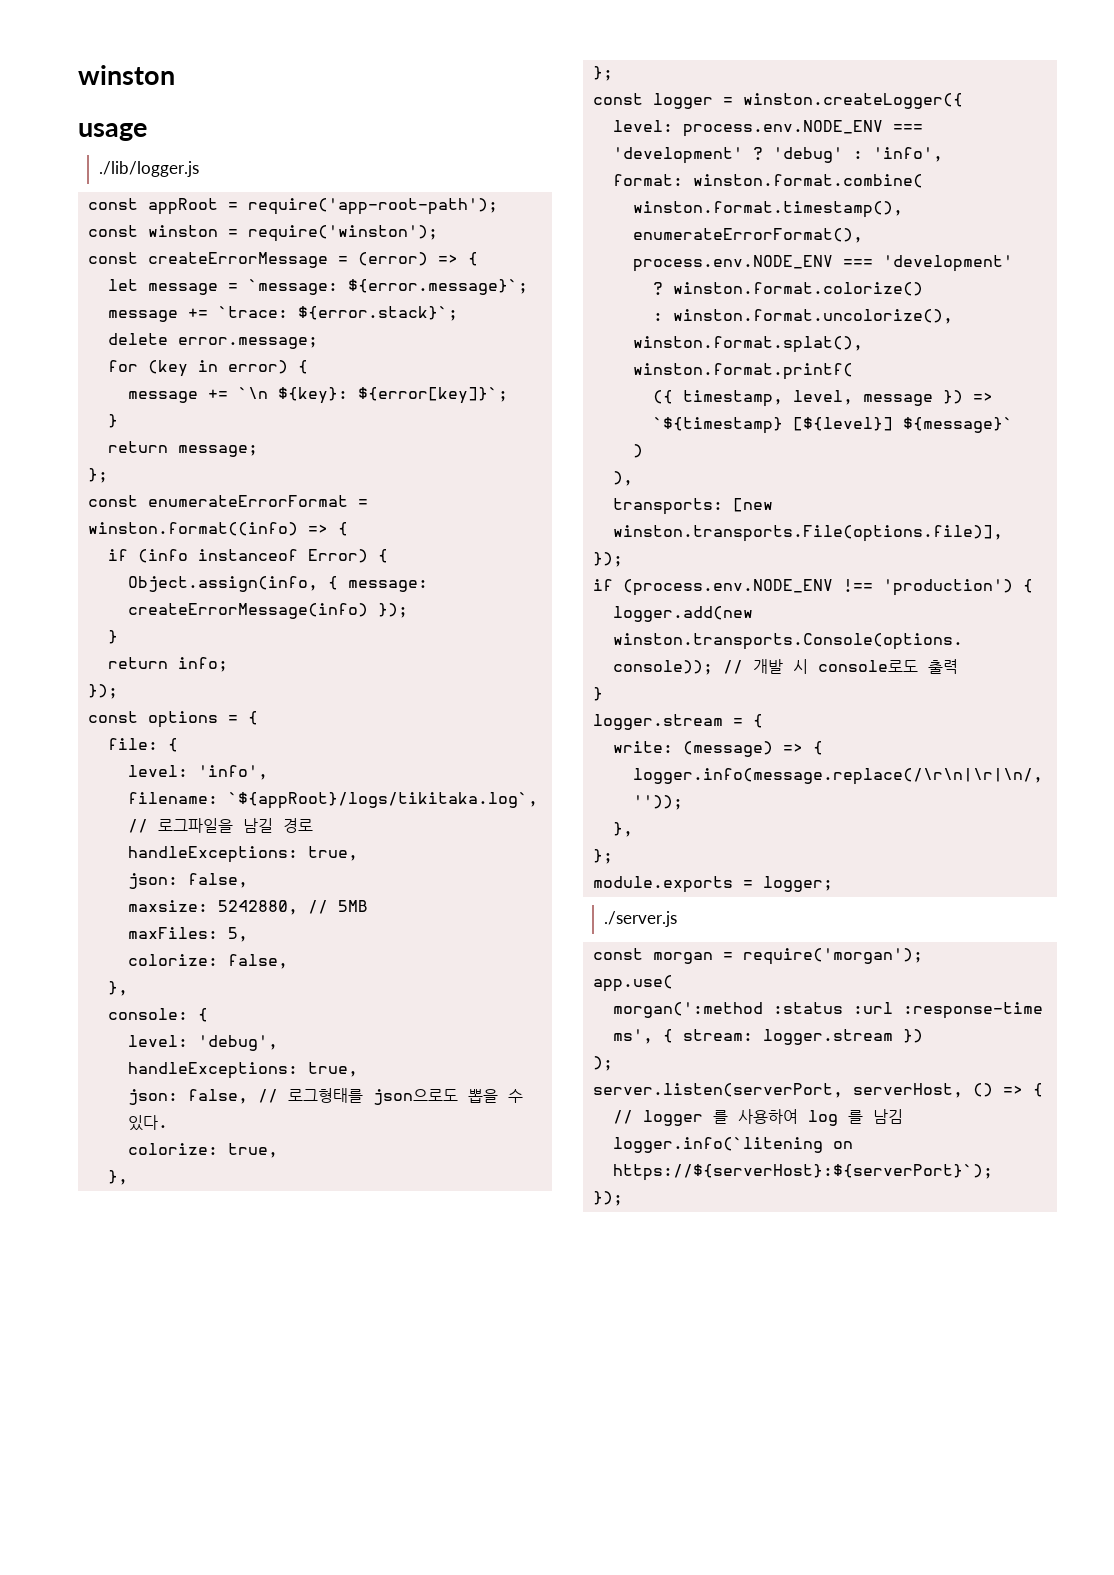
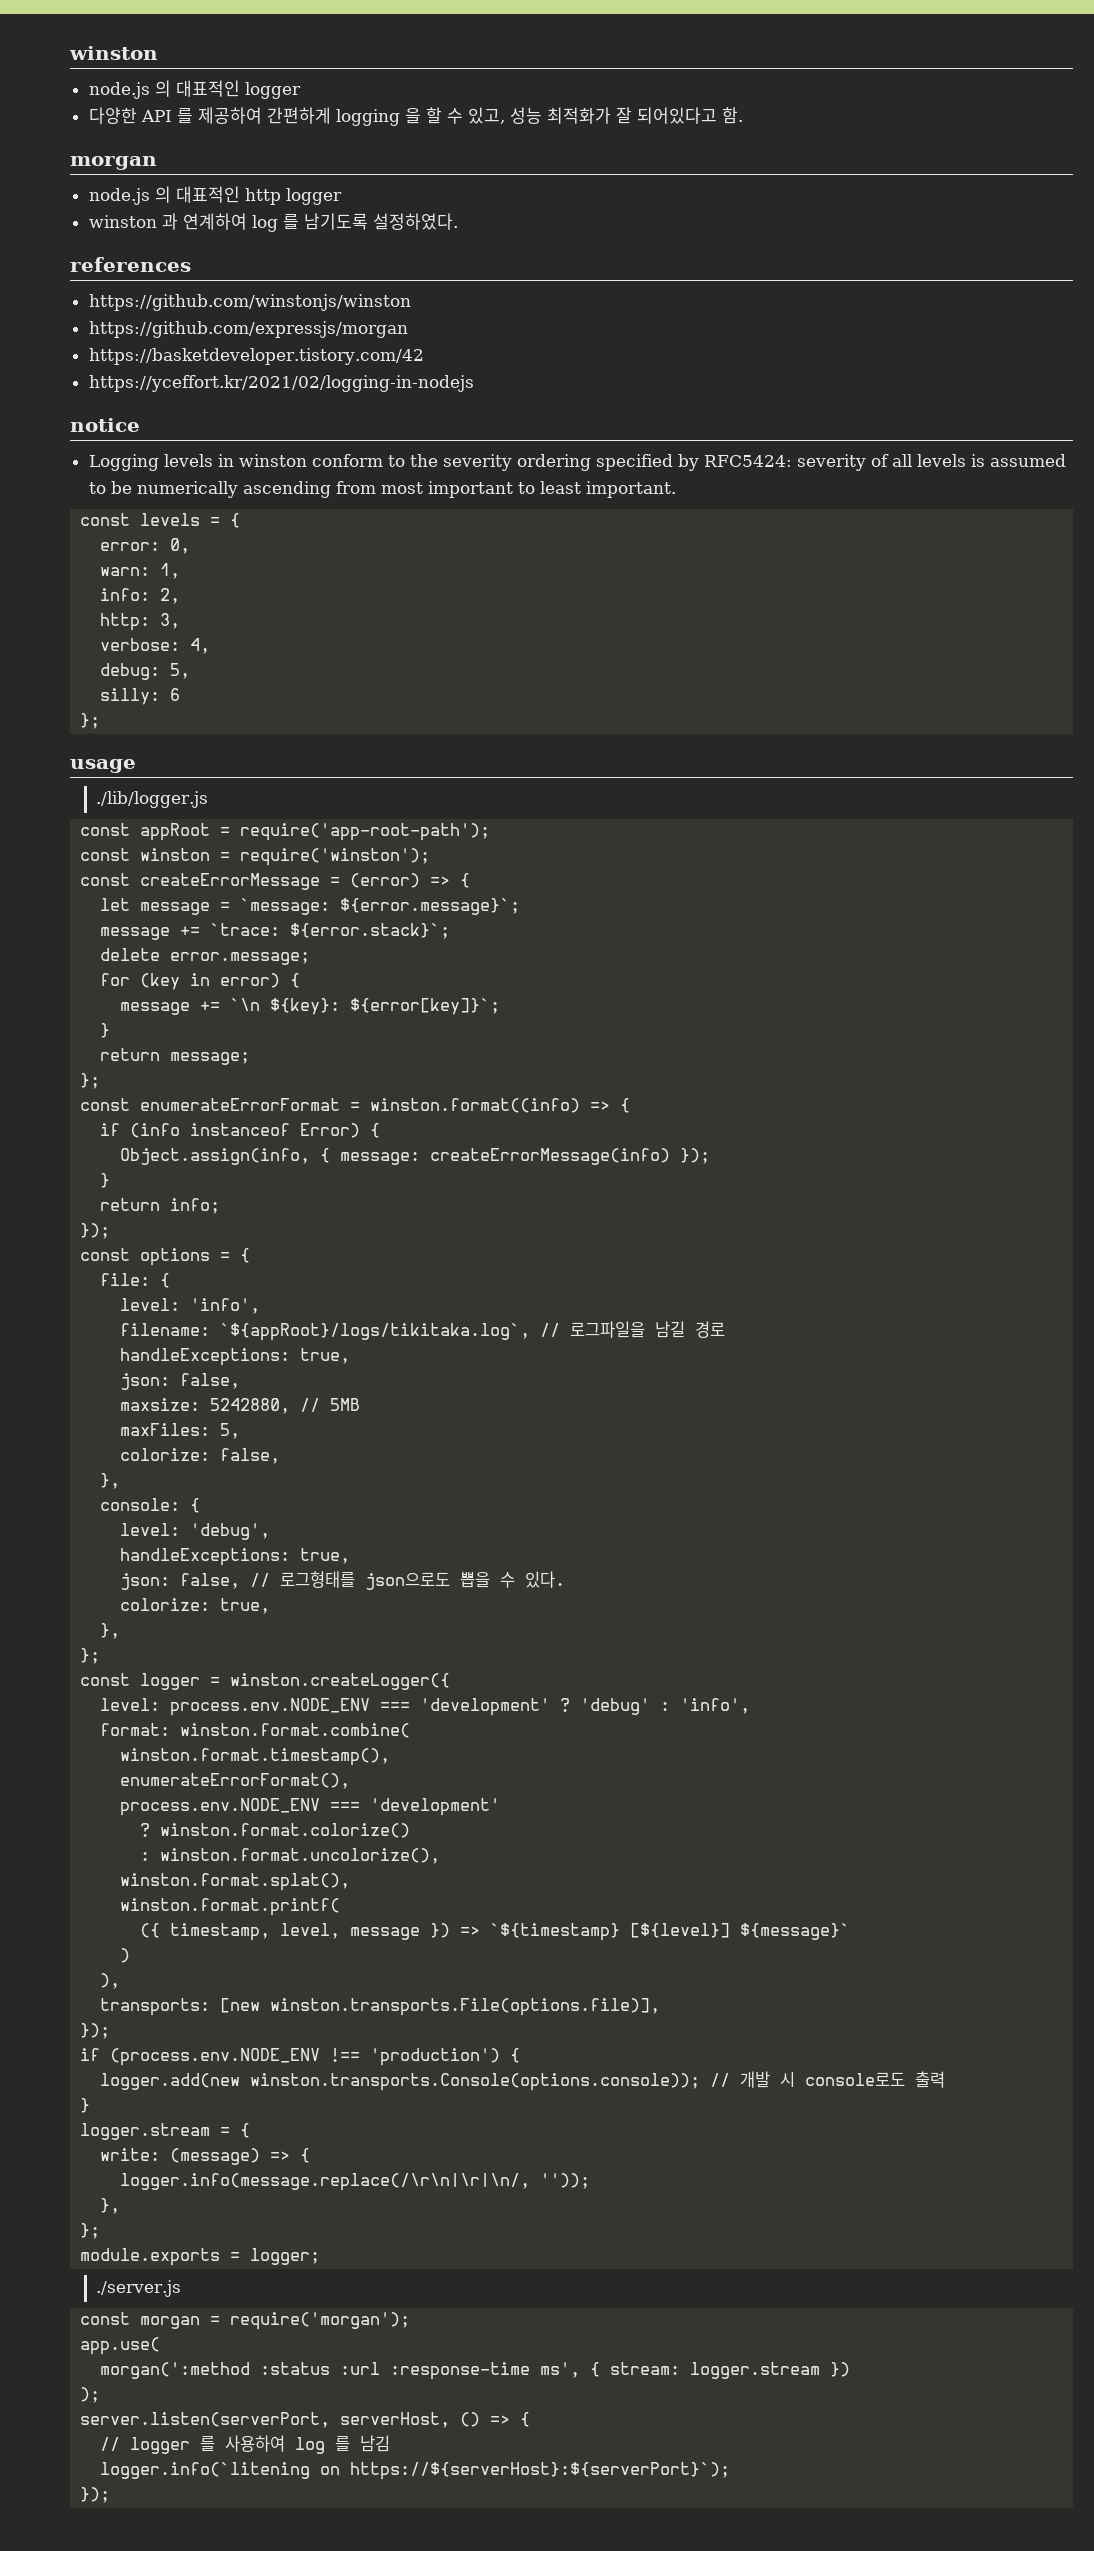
[78,65,175,85] winston -> [69,46,158,60] [88,80,301,99] [88,107,743,126] [70,156,157,170] [88,186,342,205] [88,213,458,232] [70,257,191,272] [88,294,411,311] [88,321,408,338] [88,348,424,365] [88,375,474,392] [70,418,140,432] [88,454,1066,471] [88,481,676,498] [80,513,241,528] [100,538,191,554] [100,563,181,579] [100,588,181,604] [100,613,181,631] [100,638,211,654] [100,663,191,680] [100,688,181,705] [80,713,101,729] winston // node.js 의 대표적인 logger // 다양한 API 를 제공하여 간편하게 logging 을 할 수 있고, 성능 최적화가 잘 되어있다고 함. // morgan // node.js 의 대표적인 http logger // winston 과 연계하여 log 를 남기도록 설정하였다. // references // https://github.com/winstonjs/winston // https://github.com/expressjs/morgan // https://basketdeveloper.tistory.com/42 // https://yceffort.kr/2021/02/logging-in-nodejs // notice // Logging levels in winston conform to the severity ordering specified by RFC5424: severity of all levels is assumed to be numerically ascending from most important to least important. // const levels = { // error: 0, // warn: 1, // info: 2, // http: 3, // verbose: 4, // debug: 5, // silly: 6 // };

